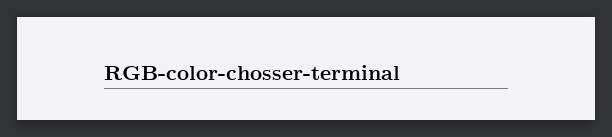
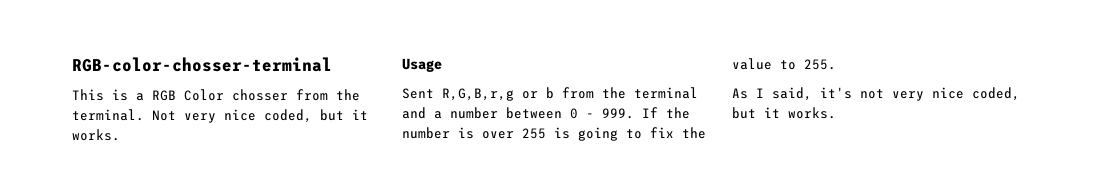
(400, 72) none -> [72,89,360,101] [72,109,368,123] [72,129,120,141] [402,58,442,72] [402,87,698,101] [402,107,690,119] [402,127,706,141] [732,58,836,70] [732,87,1020,101] [732,107,836,119] // This is a RGB Color chosser from the terminal. Not very nice coded, but it works. // Usage // Sent R,G,B,r,g or b from the terminal and a number between 0 - 999. If the number is over 255 is going to fix the value to 255. // As I said, it's not very nice coded, but it works.

